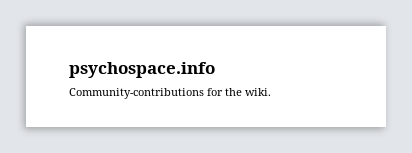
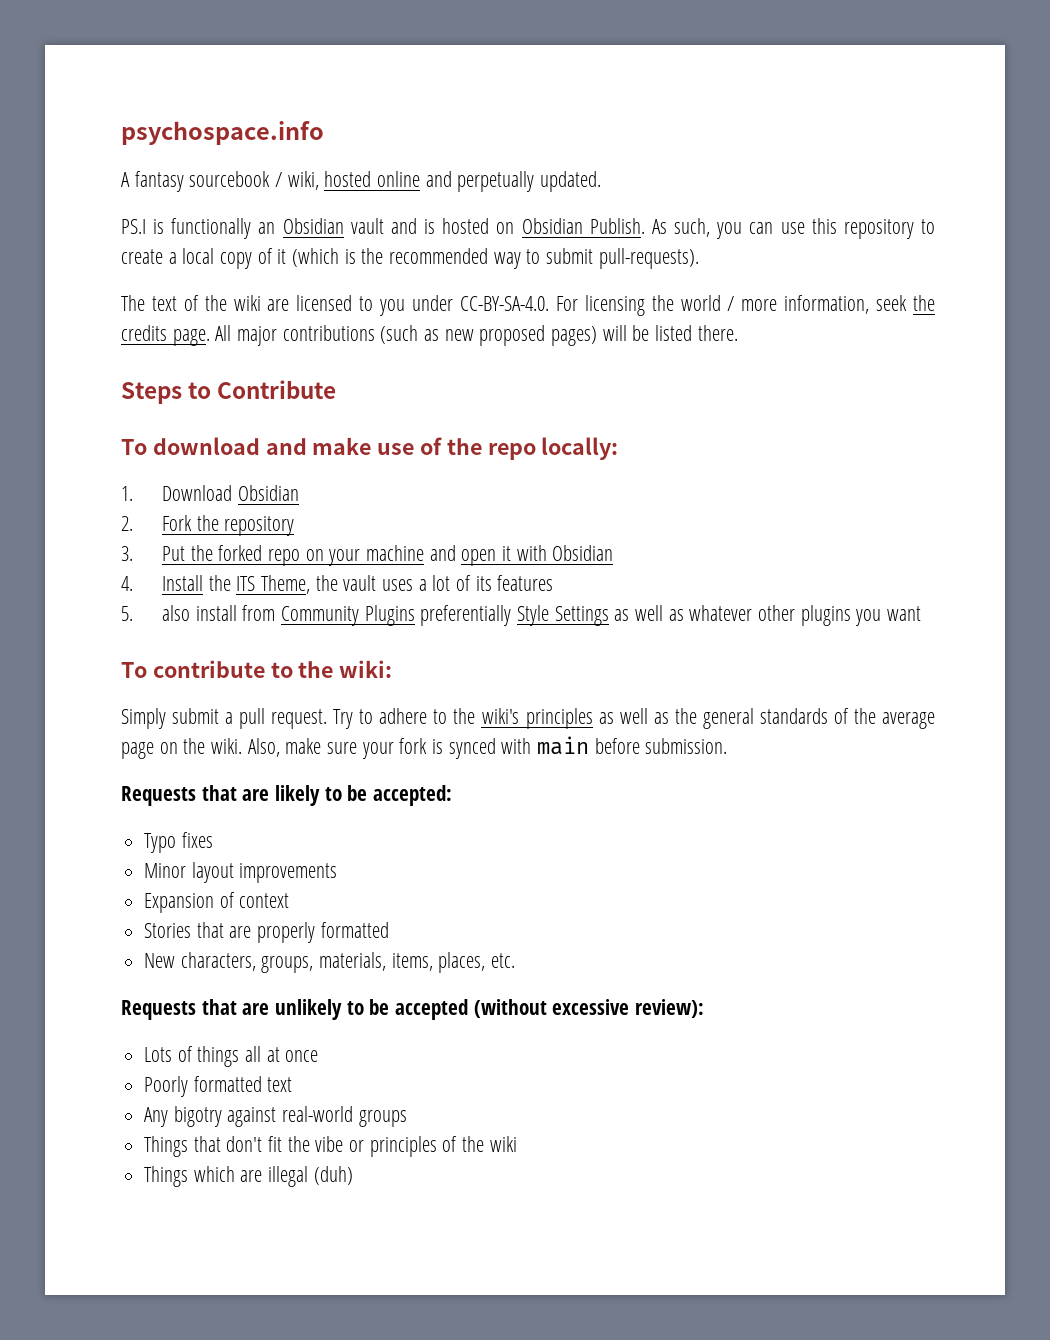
[69,88,271,99] Community-contributions for the wiki. -> [121,171,602,192] [121,218,935,239] [121,248,699,269] [121,295,936,316] [121,325,738,346] [121,380,337,404] [121,437,619,460] [121,485,299,501] [121,515,295,536] [121,545,614,566] [121,575,554,594] [121,605,922,626] [121,660,393,678] [121,708,936,729] [121,736,728,759] [121,785,453,806] [144,832,213,853] [144,862,338,883] [144,892,290,913] [144,922,389,943] [144,952,516,973] [121,999,705,1020] [144,1046,319,1067] [144,1076,293,1097] [144,1106,407,1127] [144,1136,517,1157] [144,1166,353,1187] A fantasy sourcebook / wiki, hosted online and perpetually updated. // PS.I is functionally an Obsidian vault and is hosted on Obsidian Publish. As such, you can use this repository to create a local copy of it (which is the recommended way to submit pull-requests). // The text of the wiki are licensed to you under CC-BY-SA-4.0. For licensing the world / more information, seek the credits page. All major contributions (such as new proposed pages) will be listed there. // Steps to Contribute // To download and make use of the repo locally: // 1. Download Obsidian // 2. Fork the repository // 3. Put the forked repo on your machine and open it with Obsidian // 4. Install the ITS Theme, the vault uses a lot of its features // 5. also install from Community Plugins preferentially Style Settings as well as whatever other plugins you want // To contribute to the wiki: // Simply submit a pull request. Try to adhere to the wiki's principles as well as the general standards of the average page on the wiki. Also, make sure your fork is synced with main before submission. // Requests that are likely to be accepted: // Typo fixes // Minor layout improvements // Expansion of context // Stories that are properly formatted // New characters, groups, materials, items, places, etc. // Requests that are unlikely to be accepted (without excessive review): // Lots of things all at once // Poorly formatted text // Any bigotry against real-world groups // Things that don't fit the vibe or principles of the wiki // Things which are illegal (duh)

